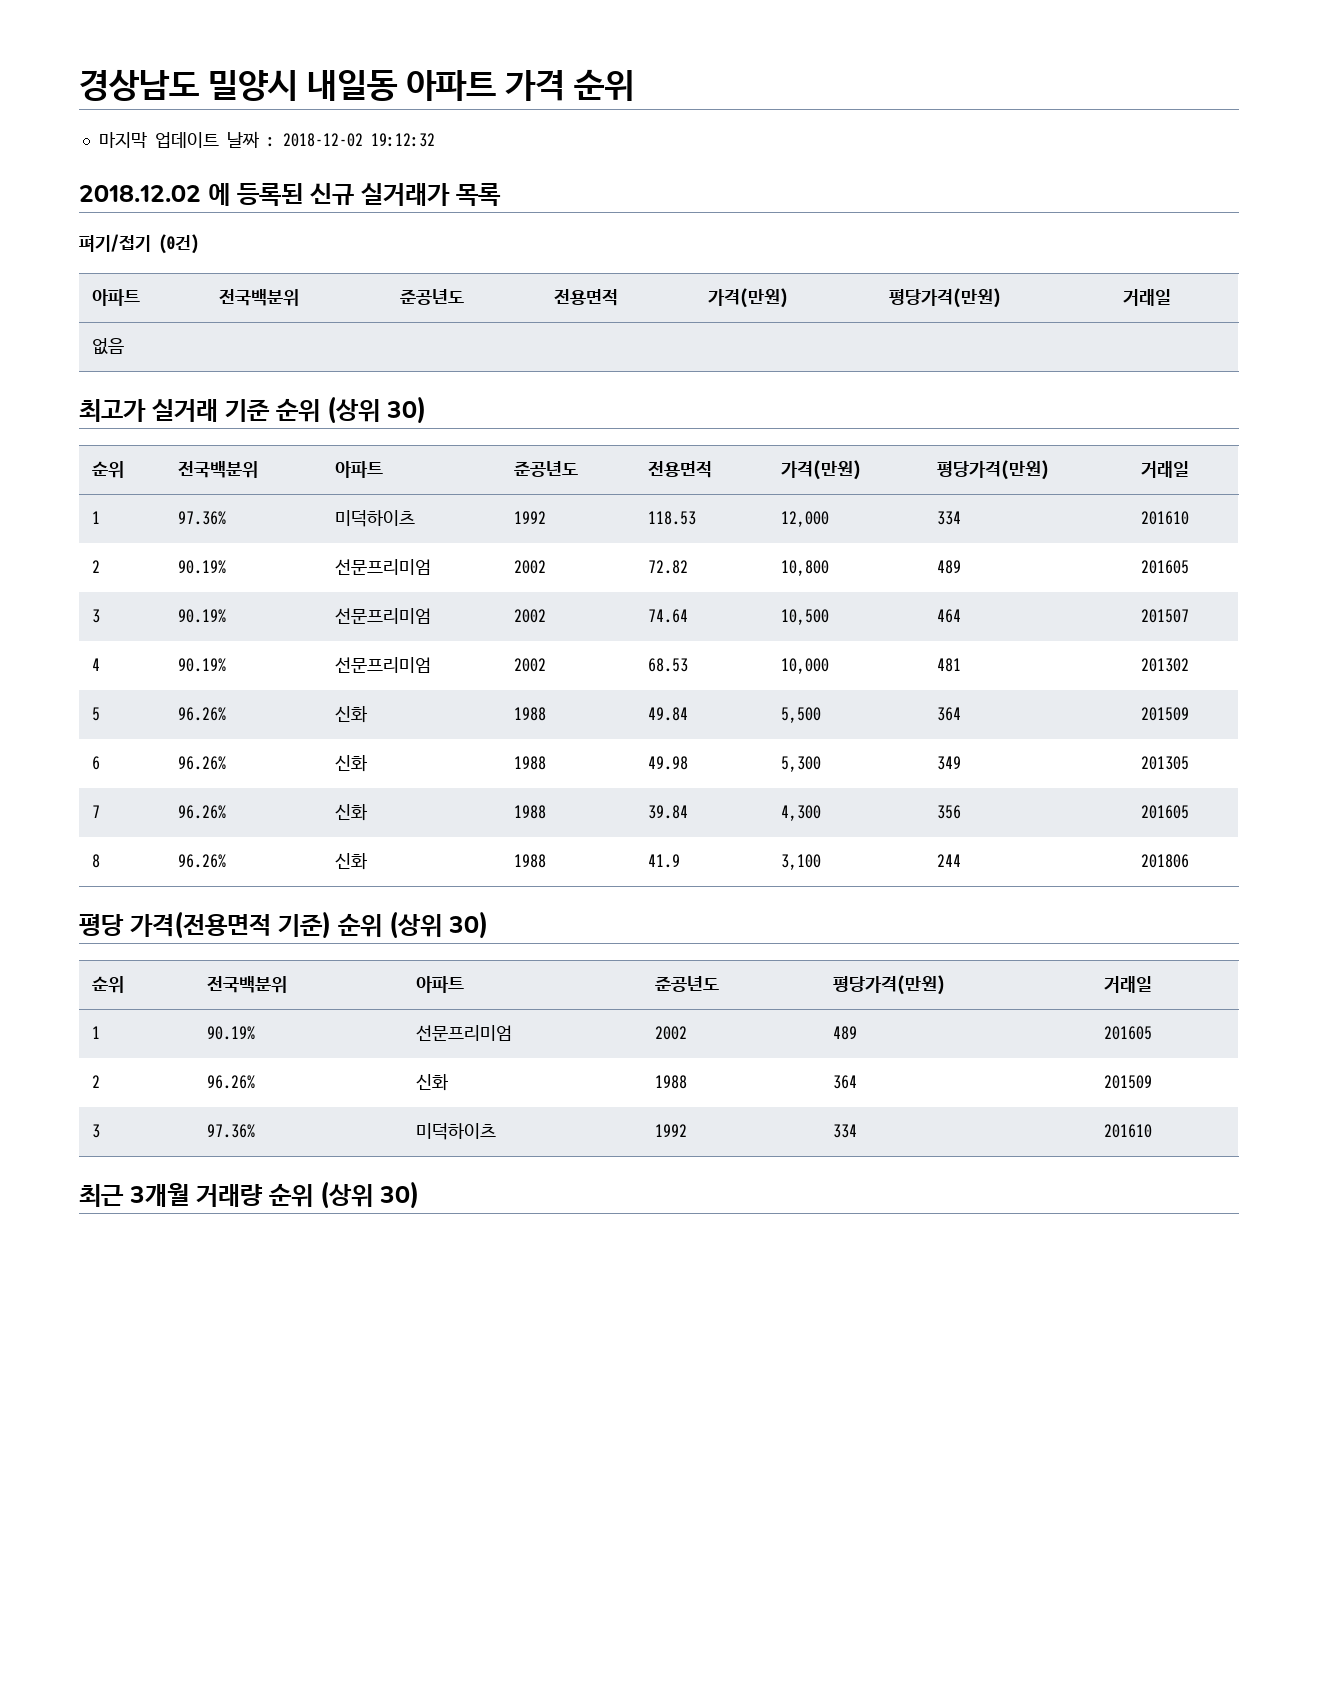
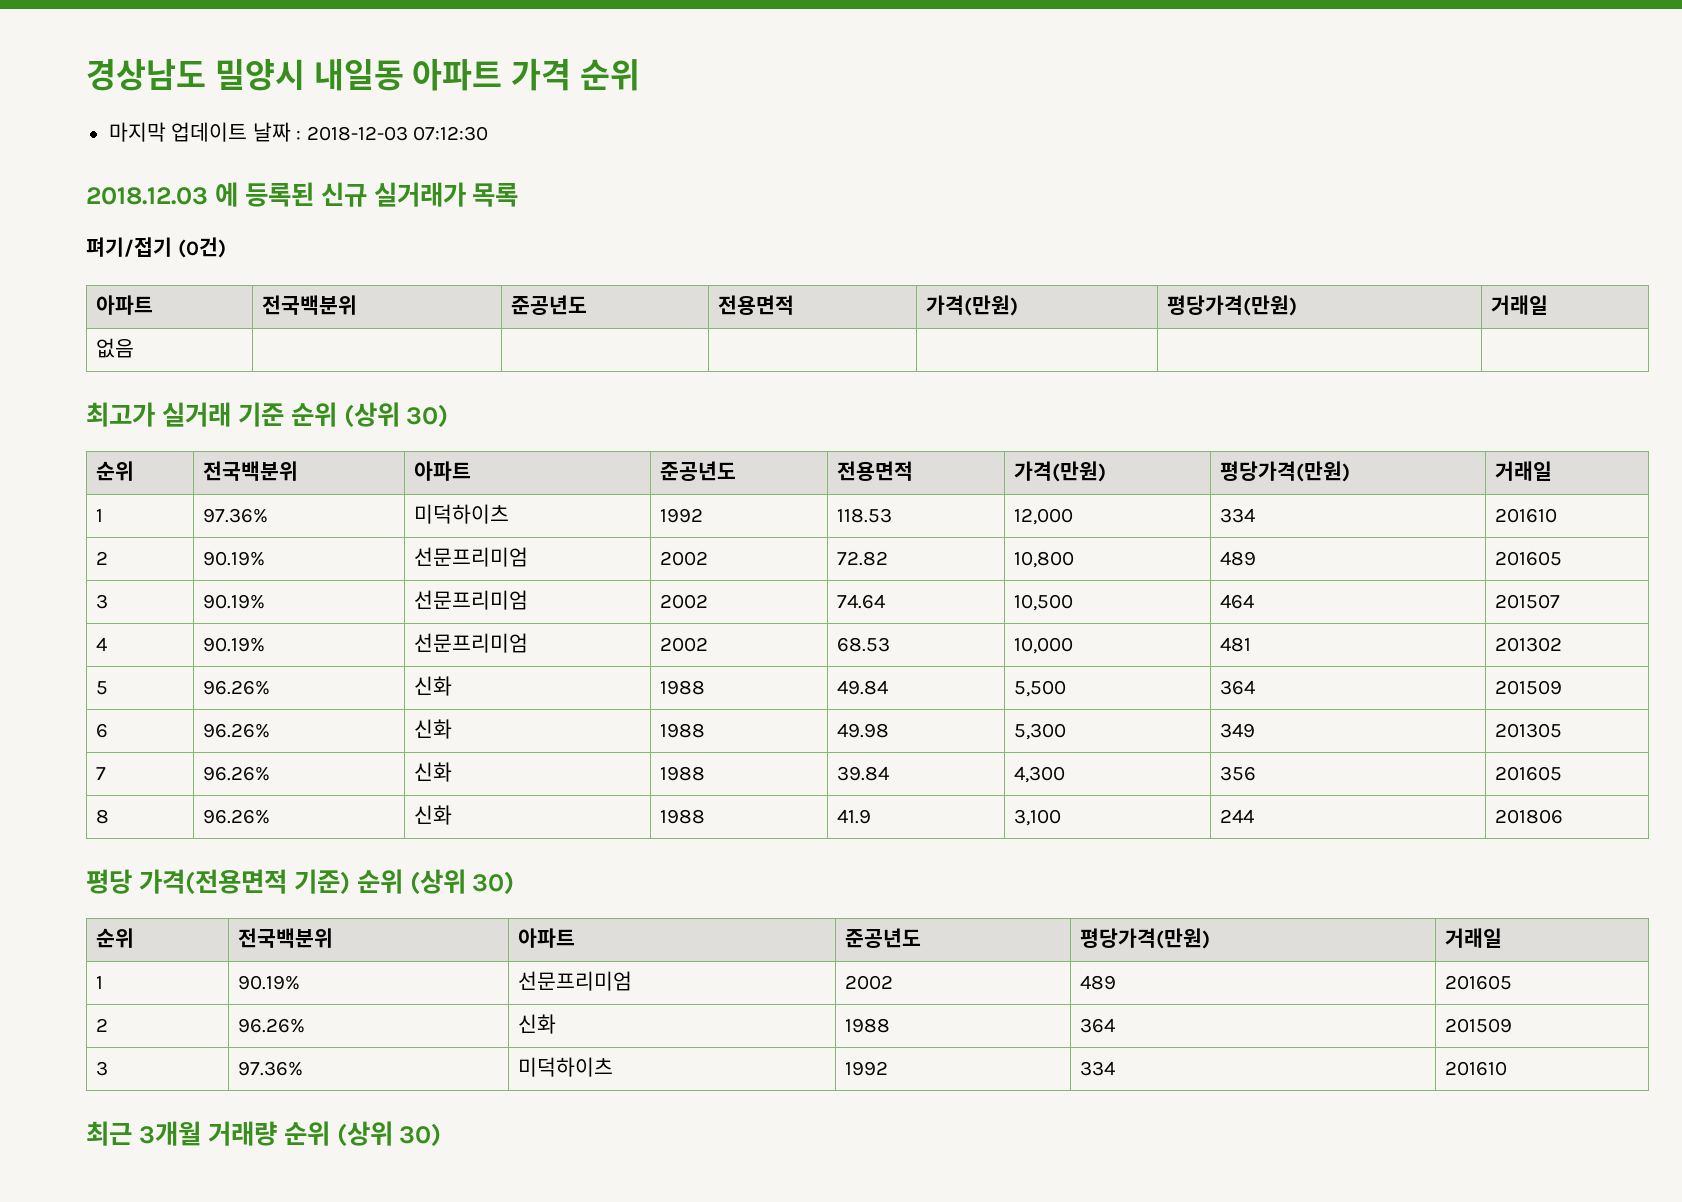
[282,133,435,147] [79,185,201,202] 2018-12-02 19:12:32 // 2018.12.02 -> [306,126,489,141] [86,187,208,205] 2018-12-03 07:12:30 // 2018.12.03

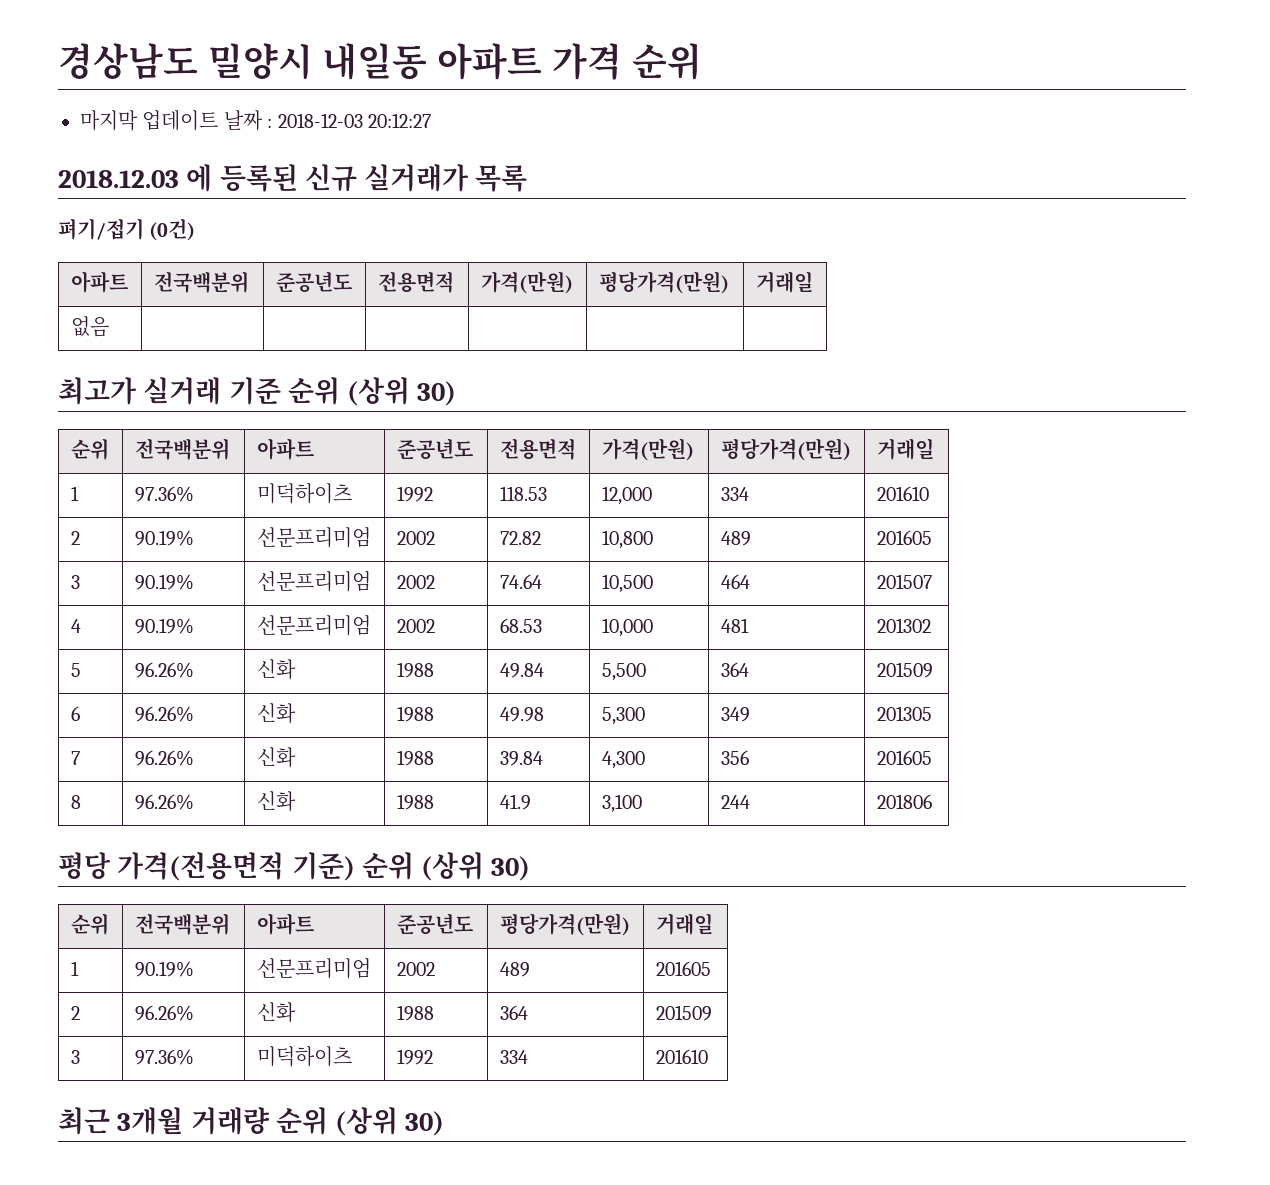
[413,126,489,141] 07:12:30 -> [368,113,431,128] 20:12:27

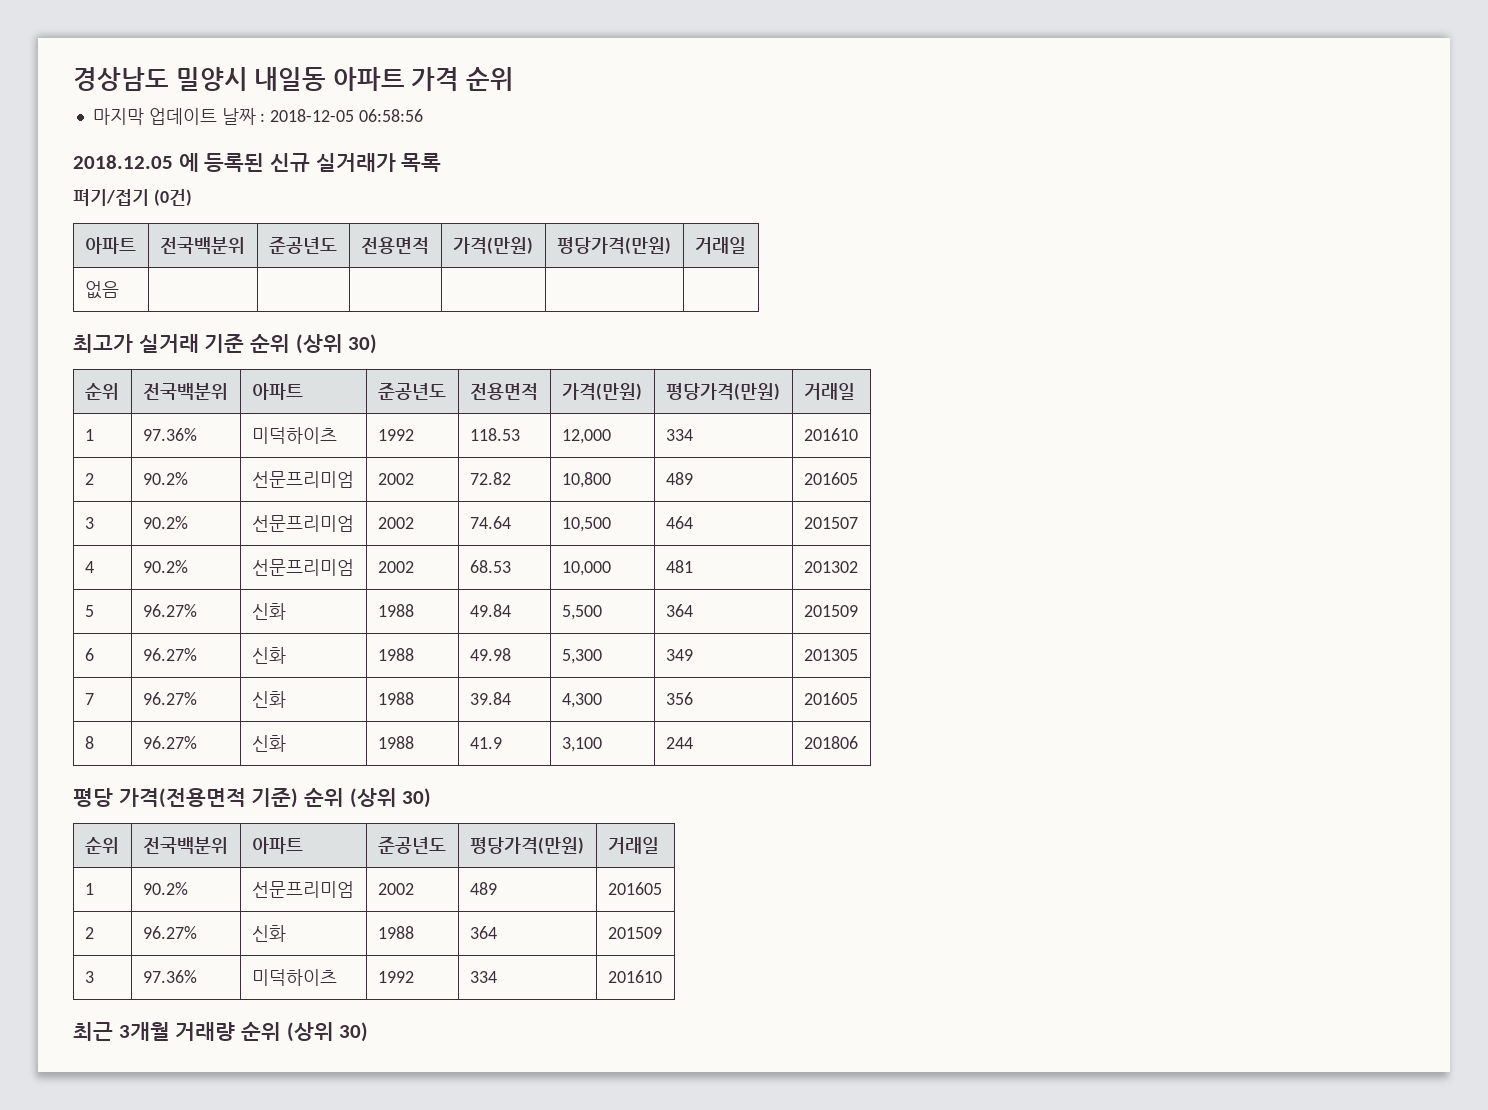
[277,113,431,128] [58,170,179,188] 2018-12-03 20:12:27 // 2018.12.03 -> [270,109,424,122] [73,155,173,169] 2018-12-05 06:58:56 // 2018.12.05
[134,530,194,546] 90.19% -> [142,472,188,485] 90.2%
[134,574,194,590] 90.19% -> [142,516,188,529] 90.2%
[134,618,194,634] 90.19% -> [142,560,188,573] 90.2%
[134,662,194,678] 96.26% -> [142,604,197,617] 96.27%
[134,706,194,722] 96.26% -> [142,648,197,661] 96.27%
[134,750,194,766] 96.26% -> [142,692,197,705] 96.27%
[134,794,194,810] 96.26% -> [142,736,197,749] 96.27%
[134,961,194,977] 90.19% -> [142,882,188,895] 90.2%
[134,1005,194,1021] 96.26% -> [142,926,197,939] 96.27%

